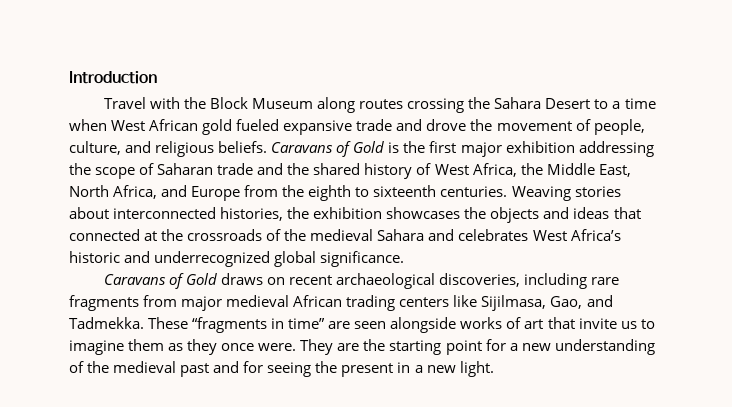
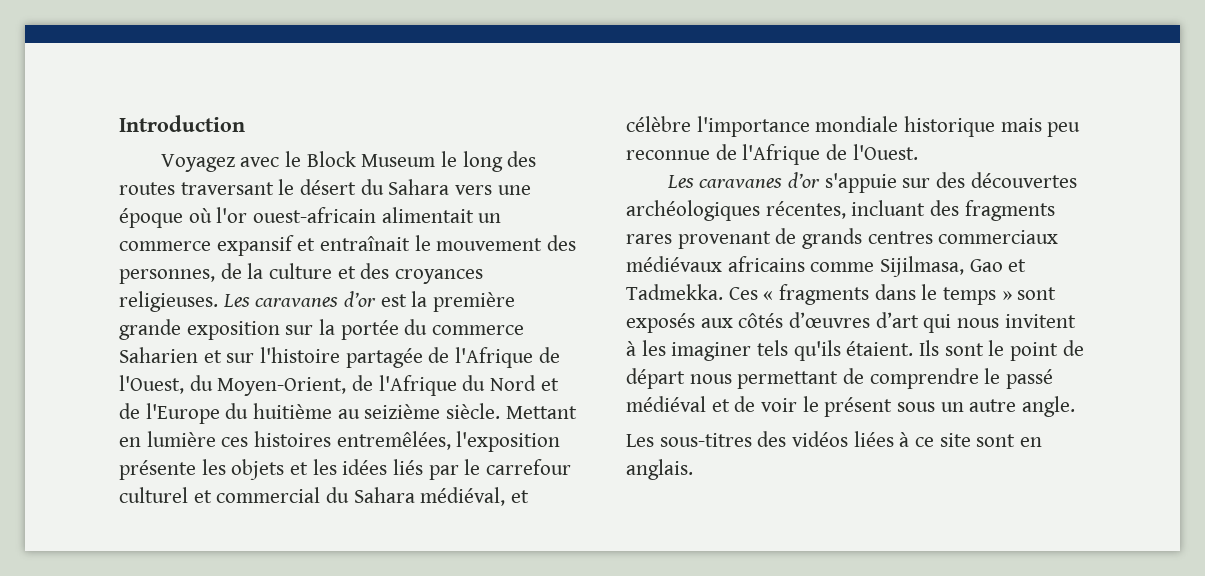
[103,97,656,113] [69,119,645,135] [69,141,654,157] [69,163,631,179] [69,185,621,201] [69,207,641,223] [69,229,621,241] [69,251,405,267] [103,273,620,289] [69,295,613,311] [69,317,655,333] [69,339,655,355] [69,361,494,377] Travel with the Block Museum along routes crossing the Sahara Desert to a time when West African gold fueled expansive trade and drove the movement of people, culture, and religious beliefs. Caravans of Gold is the first major exhibition addressing the scope of Saharan trade and the shared history of West Africa, the Middle East, North Africa, and Europe from the eighth to sixteenth centuries. Weaving stories about interconnected histories, the exhibition showcases the objects and ideas that connected at the crossroads of the medieval Sahara and celebrates West Africa’s historic and underrecognized global significance. // Caravans of Gold draws on recent archaeological discoveries, including rare fragments from major medieval African trading centers like Sijilmasa, Gao, and Tadmekka. These “fragments in time” are seen alongside works of art that invite us to imagine them as they once were. They are the starting point for a new understanding of the medieval past and for seeing the present in a new light. -> [160,151,537,172] [119,179,531,195] [119,207,502,228] [119,235,577,256] [119,263,484,284] [119,291,516,312] [119,319,525,340] [119,347,560,368] [119,375,559,396] [119,403,577,424] [119,431,561,452] [119,459,572,480] [119,487,530,506] [626,116,1081,137] [626,144,918,165] [666,172,1077,193] [626,200,1055,221] [626,228,1059,249] [626,256,1027,277] [626,284,1057,305] [626,312,1076,333] [626,340,1084,361] [626,368,1054,389] [626,396,1076,417] [626,431,1043,447] [626,459,693,480] Voyagez avec le Block Museum le long des routes traversant le désert du Sahara vers une époque où l'or ouest-africain alimentait un commerce expansif et entraînait le mouvement des personnes, de la culture et des croyances religieuses. Les caravanes d’or est la première grande exposition sur la portée du commerce Saharien et sur l'histoire partagée de l'Afrique de l'Ouest, du Moyen-Orient, de l'Afrique du Nord et de l'Europe du huitième au seizième siècle. Mettant en lumière ces histoires entremêlées, l'exposition présente les objets et les idées liés par le carrefour culturel et commercial du Sahara médiéval, et célèbre l'importance mondiale historique mais peu reconnue de l'Afrique de l'Ouest. // Les caravanes d’or s'appuie sur des découvertes archéologiques récentes, incluant des fragments rares provenant de grands centres commerciaux médiévaux africains comme Sijilmasa, Gao et Tadmekka. Ces « fragments dans le temps » sont exposés aux côtés d’œuvres d’art qui nous invitent à les imaginer tels qu'ils étaient. Ils sont le point de départ nous permettant de comprendre le passé médiéval et de voir le présent sous un autre angle. // Les sous-titres des vidéos liées à ce site sont en anglais.

